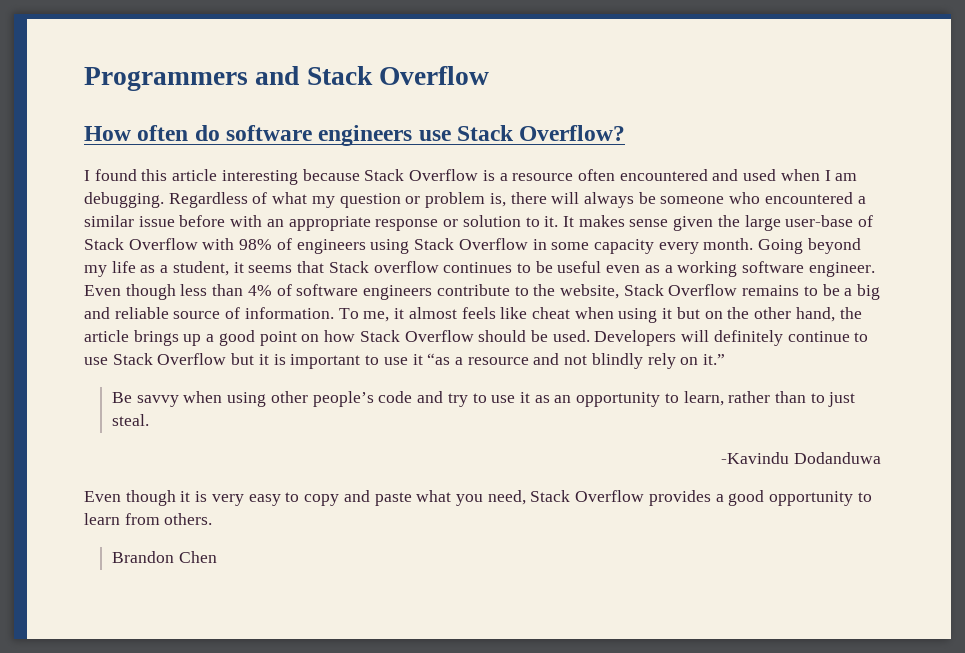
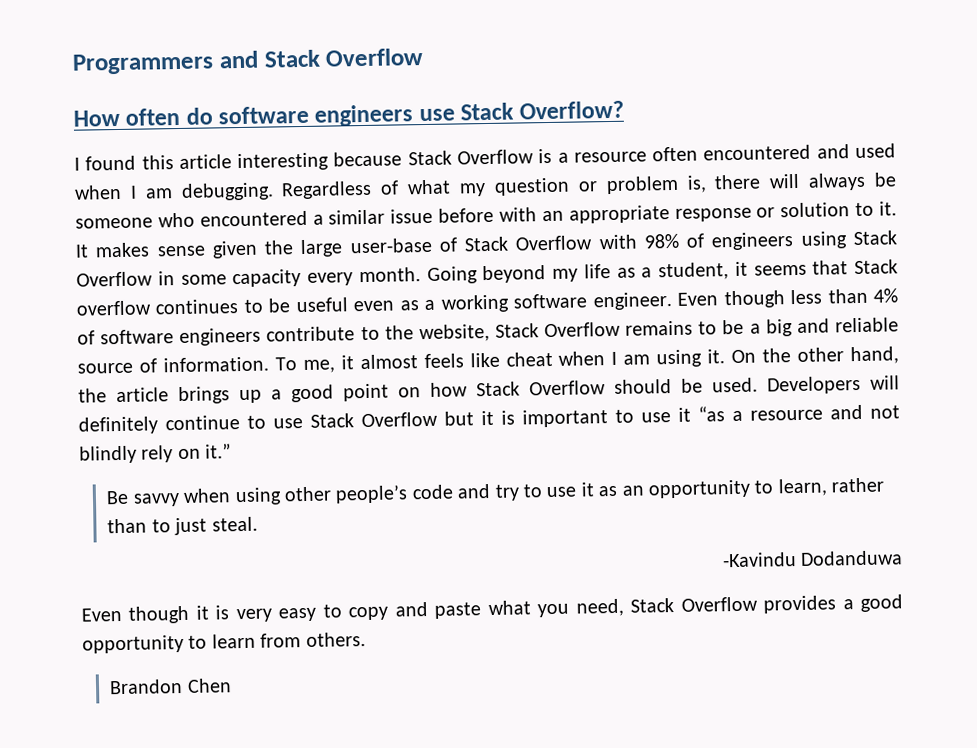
[618,307,723,323] using it but on -> [611,349,757,368] I am using it. On

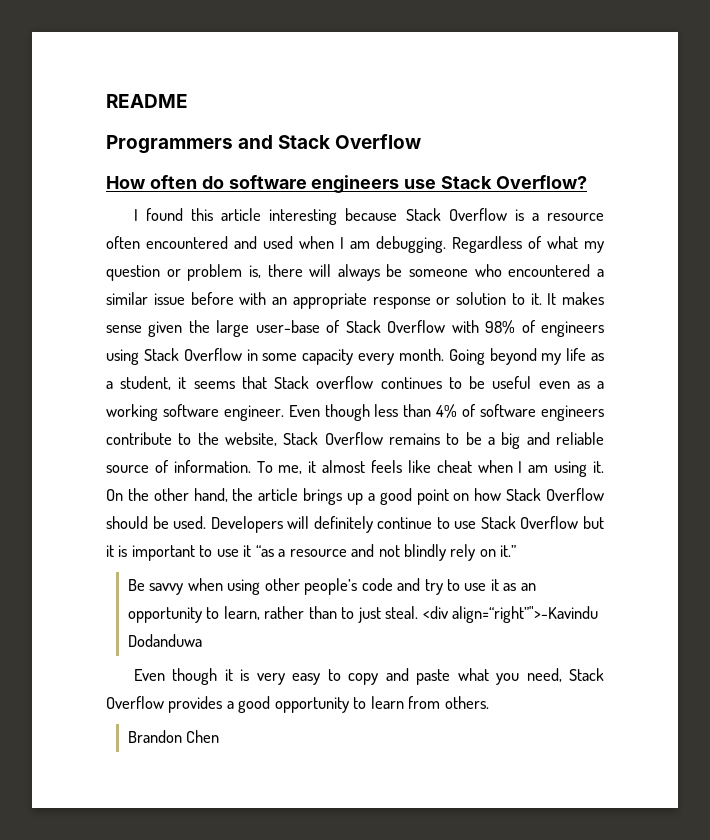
(72, 63) none -> [106,94,188,108] README //
[721,552,797,568] // -Kavindu -> [422,606,598,623] <div align=“right”">-Kavindu

